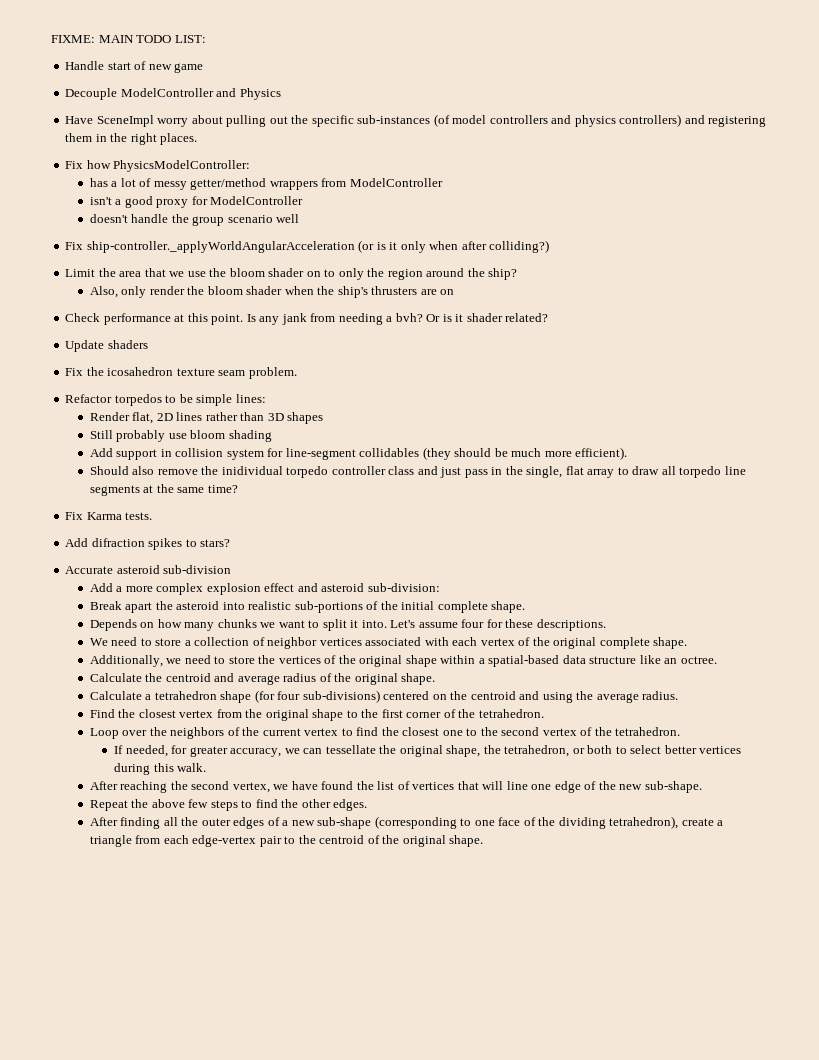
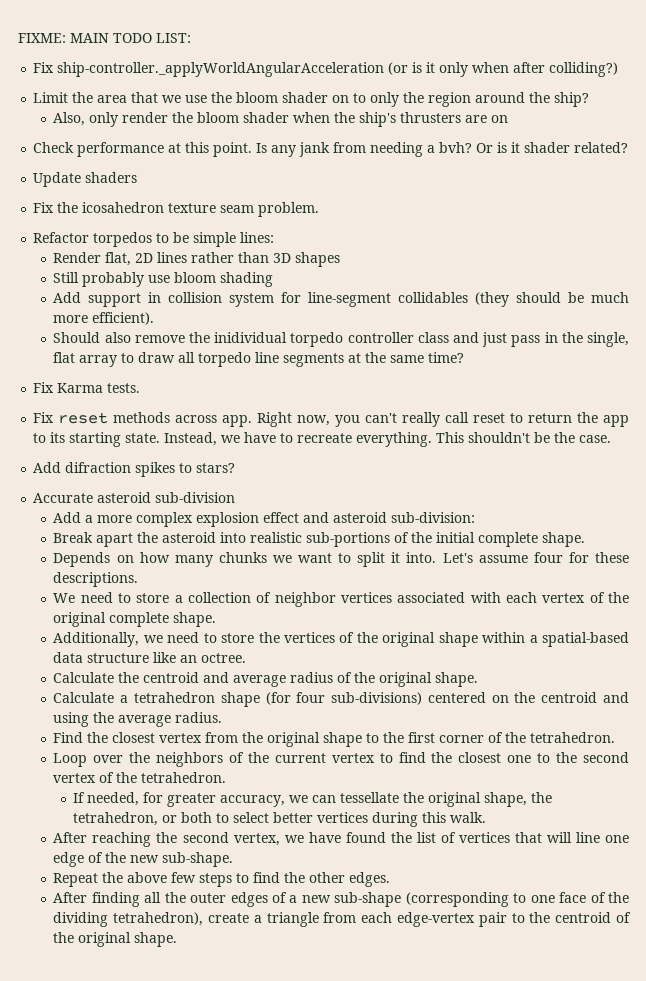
[65,61,204,73] [65,88,281,100] [65,114,767,127] [65,133,198,145] [65,160,251,172] [89,178,443,190] [89,196,304,208] [89,214,300,226] // Handle start of new game // Decouple ModelController and Physics // Have SceneImpl worry about pulling out the specific sub-instances (of model controllers and physics controllers) and registering them in the right places. // Fix how PhysicsModelController: // has a lot of messy getter/method wrappers from ModelController // isn't a good proxy for ModelController // doesn't handle the group scenario well -> (191, 38) none
(153, 516) none -> [33,412,630,427] [33,432,612,447] // Fix reset methods across app. Right now, you can't really call reset to return the app to its starting state. Instead, we have to recreate everything. This shouldn't be the case.

